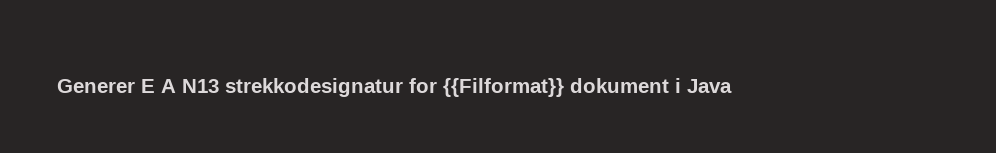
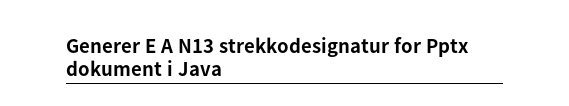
[443,78,564,97] {{Filformat}} -> [425,39,469,57] Pptx

